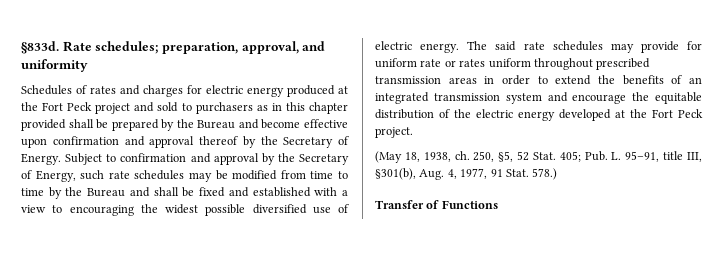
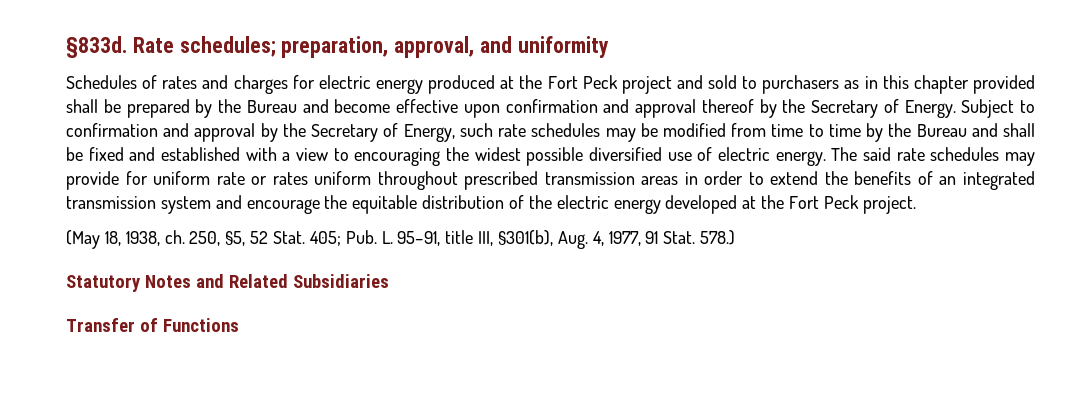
(558, 174) none -> [66,274,389,292] // Statutory Notes and Related Subsidiaries

